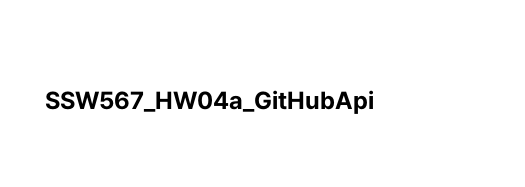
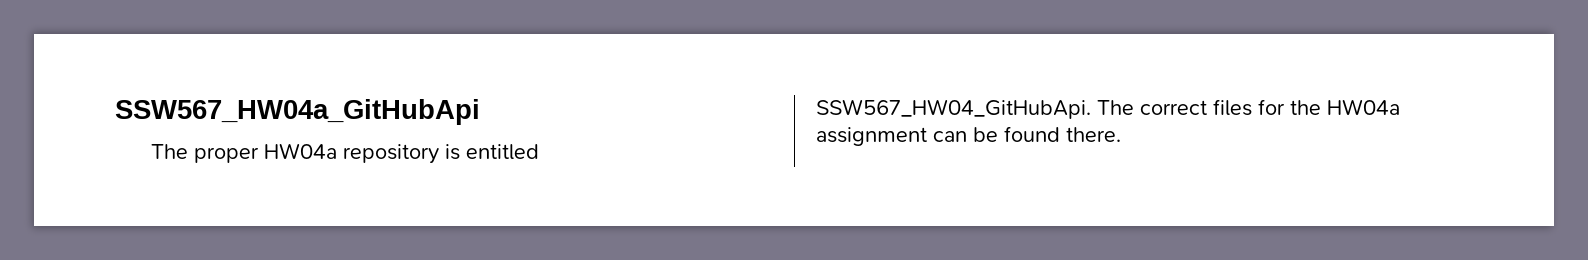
(374, 102) none -> [151,143,540,164] [816,99,1400,119] [816,126,1121,146] // The proper HW04a repository is entitled SSW567_HW04_GitHubApi. The correct files for the HW04a assignment can be found there.

